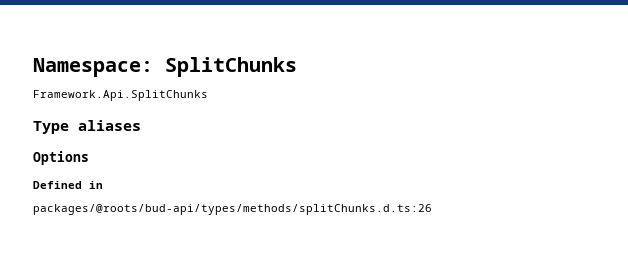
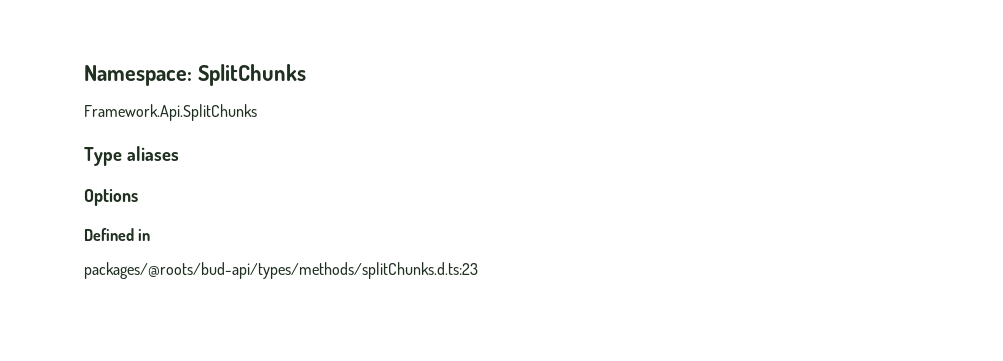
[33,204,432,215] packages/@roots/bud-api/types/methods/splitChunks.d.ts:26 -> [84,262,478,279] packages/@roots/bud-api/types/methods/splitChunks.d.ts:23

